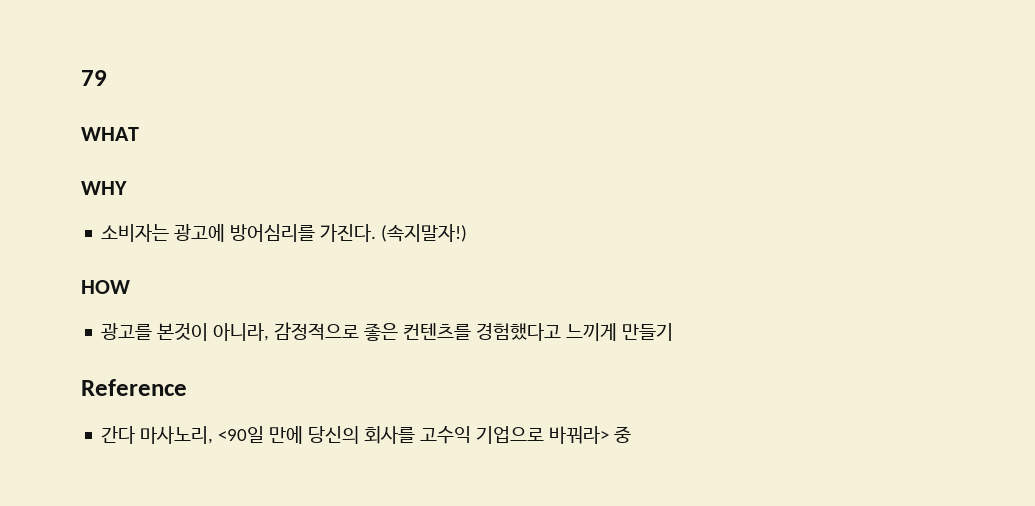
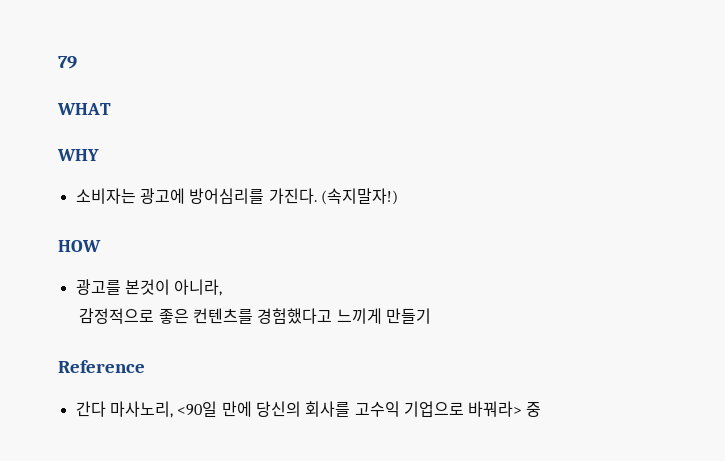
(270, 332) none -> (223, 287) //

